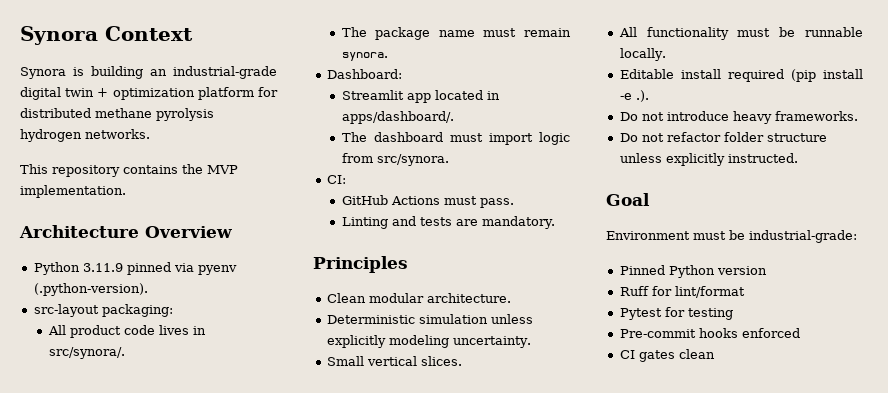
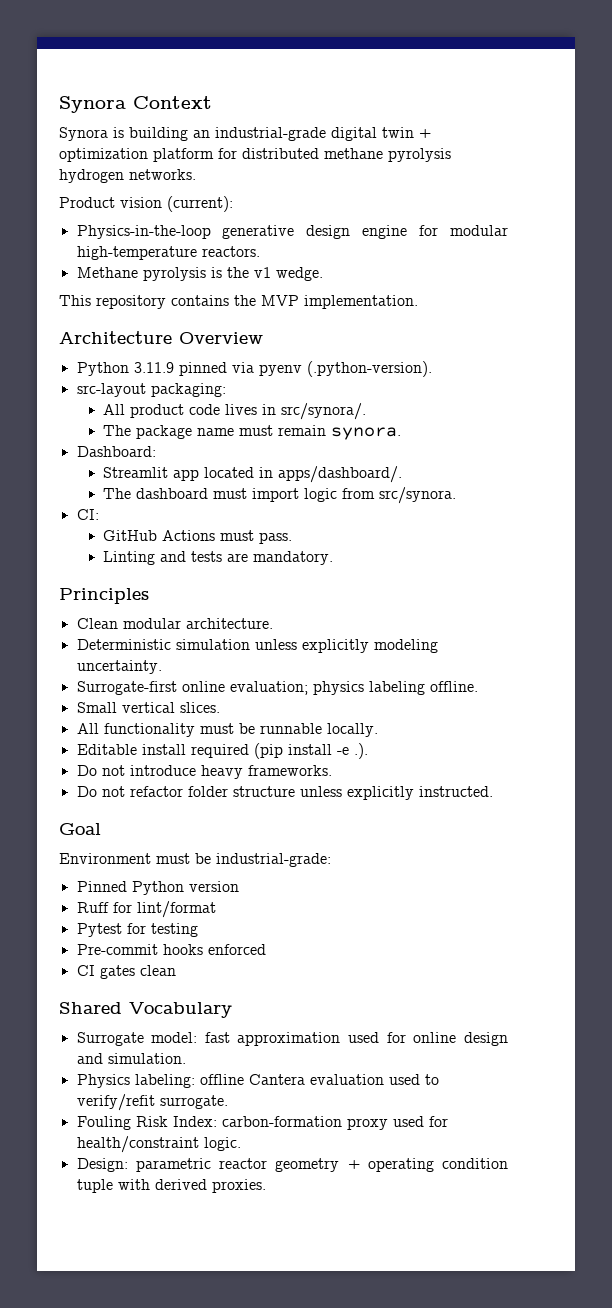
(150, 134) none -> [59,196,233,212] [76,225,508,239] [76,246,260,260] [76,267,323,281] // Product vision (current): // Physics-in-the-loop generative design engine for modular high-temperature reactors. // Methane pyrolysis is the v1 wedge.
(531, 342) none -> [76,681,478,695] // Surrogate-first online evaluation; physics labeling offline.
(715, 354) none -> [59,1002,232,1018] [76,1032,508,1046] [76,1053,186,1064] [76,1074,439,1088] [76,1094,228,1111] [76,1116,448,1130] [76,1136,241,1153] [76,1158,508,1172] [76,1179,266,1193] // Shared Vocabulary // Surrogate model: fast approximation used for online design and simulation. // Physics labeling: offline Cantera evaluation used to verify/refit surrogate. // Fouling Risk Index: carbon-formation proxy used for health/constraint logic. // Design: parametric reactor geometry + operating condition tuple with derived proxies.

